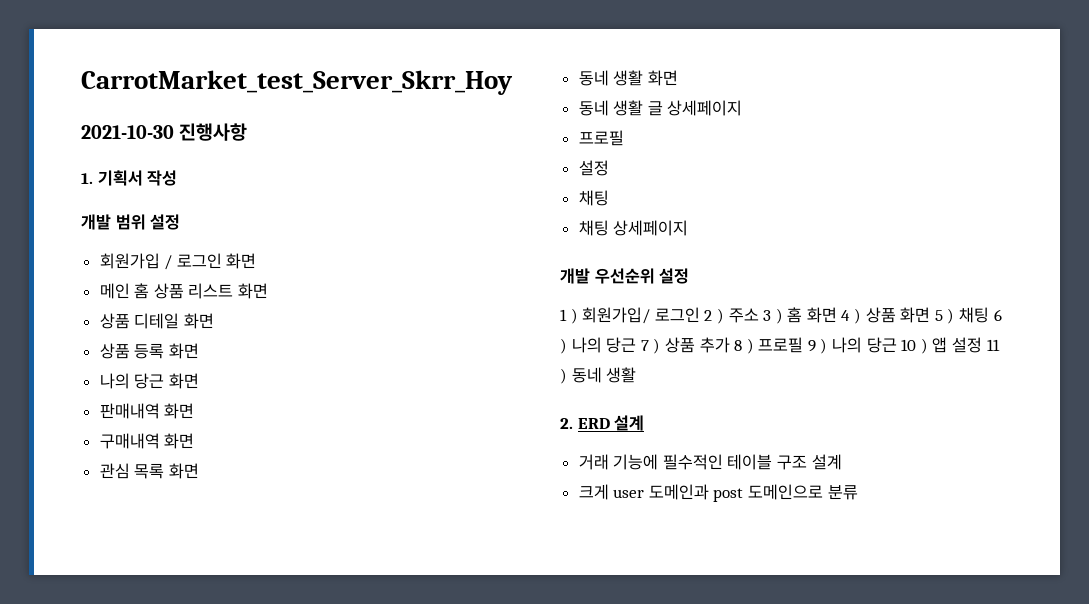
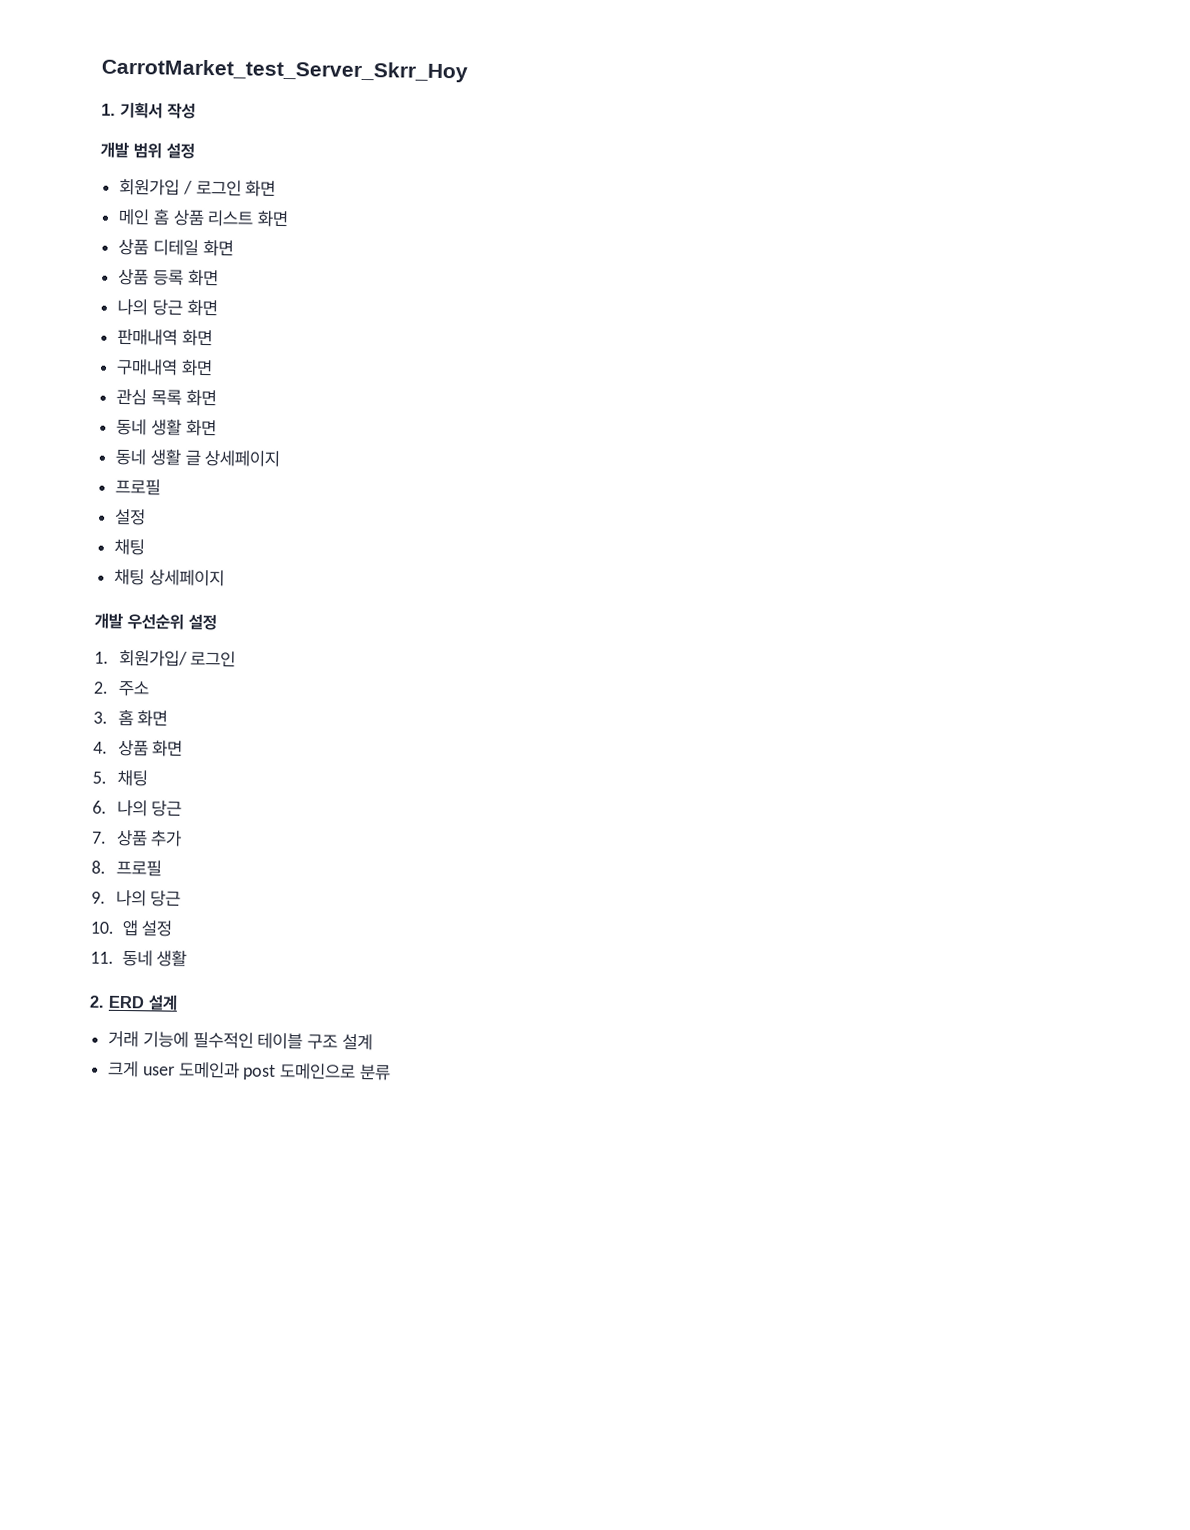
[81,123,248,141] // 2021-10-30 진행사항 -> (468, 70) none
[560,308,578,324] 1 ) -> [94,651,109,664] 1.
[704,308,724,324] 2 ) -> [93,681,109,694] // 2.
[763,308,783,324] 3 ) -> [93,711,108,724] // 3.
[841,308,862,324] 4 ) -> [93,741,108,754] // 4.
[934,307,1002,324] [560,337,661,354] 5 ) 채팅 6 ) 나의 당근 7 ) -> [92,769,148,787] [92,799,183,817] [91,831,107,844] // 5. 채팅 // 6. 나의 당근 // 7.
[734,337,928,354] 8 ) 프로필 9 ) 나의 당근 10 ) -> [91,859,162,877] [91,889,182,907] [90,921,114,934] // 8. 프로필 // 9. 나의 당근 // 10.
[986,339,1000,351] [560,368,567,384] 11 ) -> [90,951,114,964] // 11.

